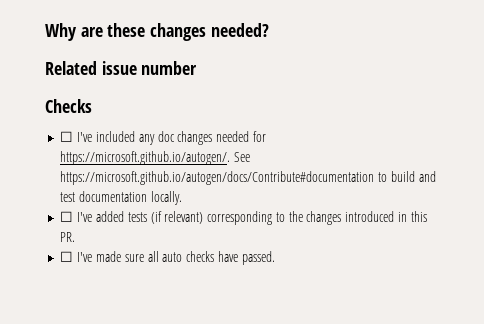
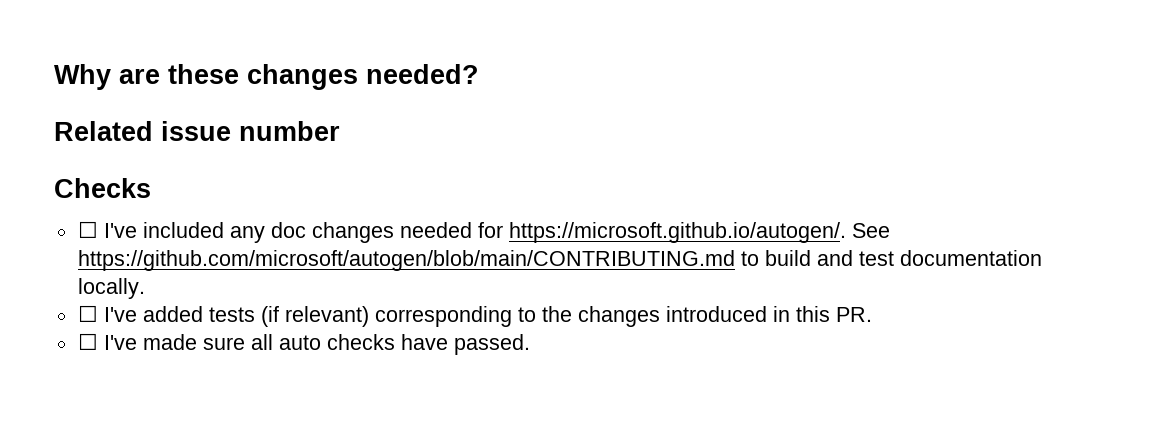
[60,171,375,185] https://microsoft.github.io/autogen/docs/Contribute#documentation -> [77,250,735,271] https://github.com/microsoft/autogen/blob/main/CONTRIBUTING.md

